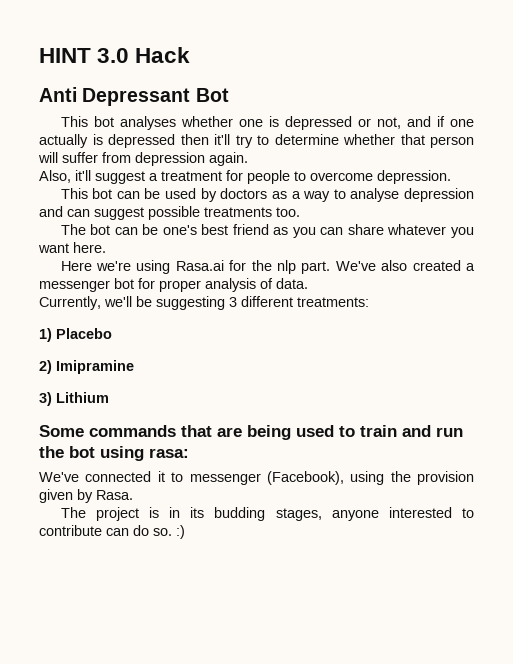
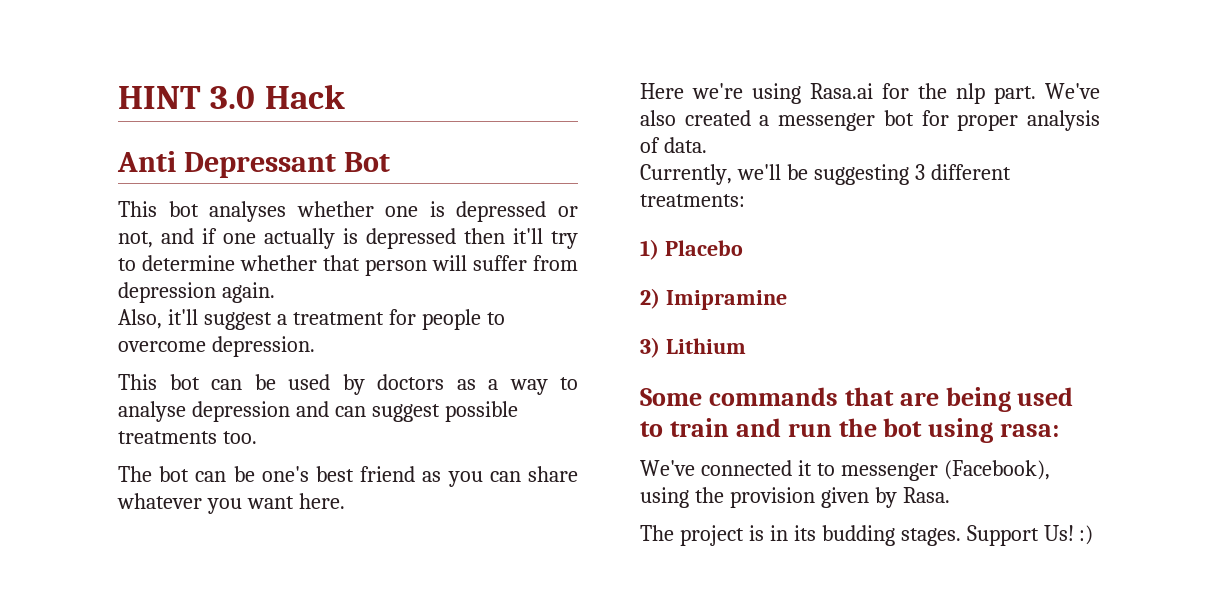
[275,507,474,521] [39,525,172,536] stages, anyone interested to contribute can do so. -> [900,525,1074,546] stages. Support Us!

